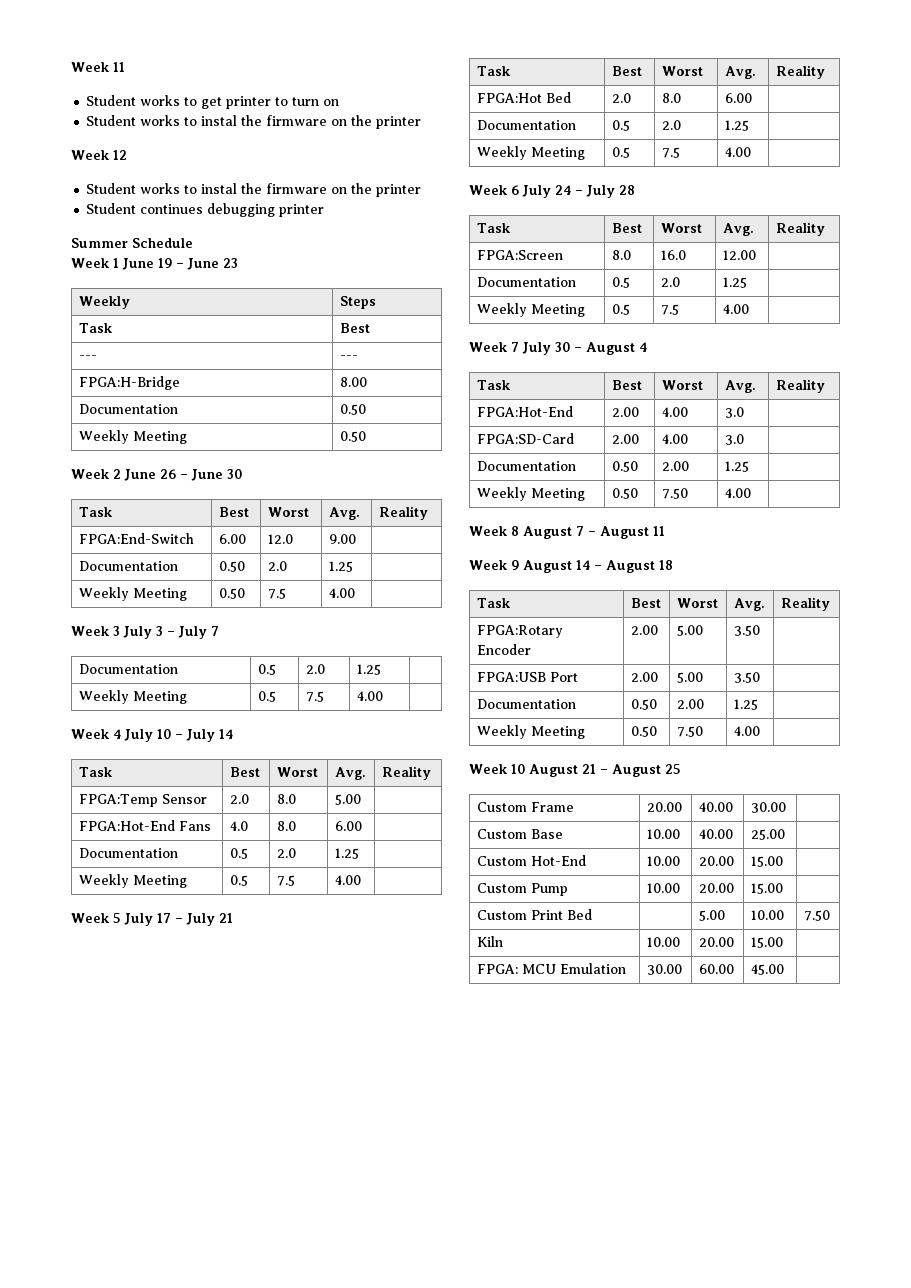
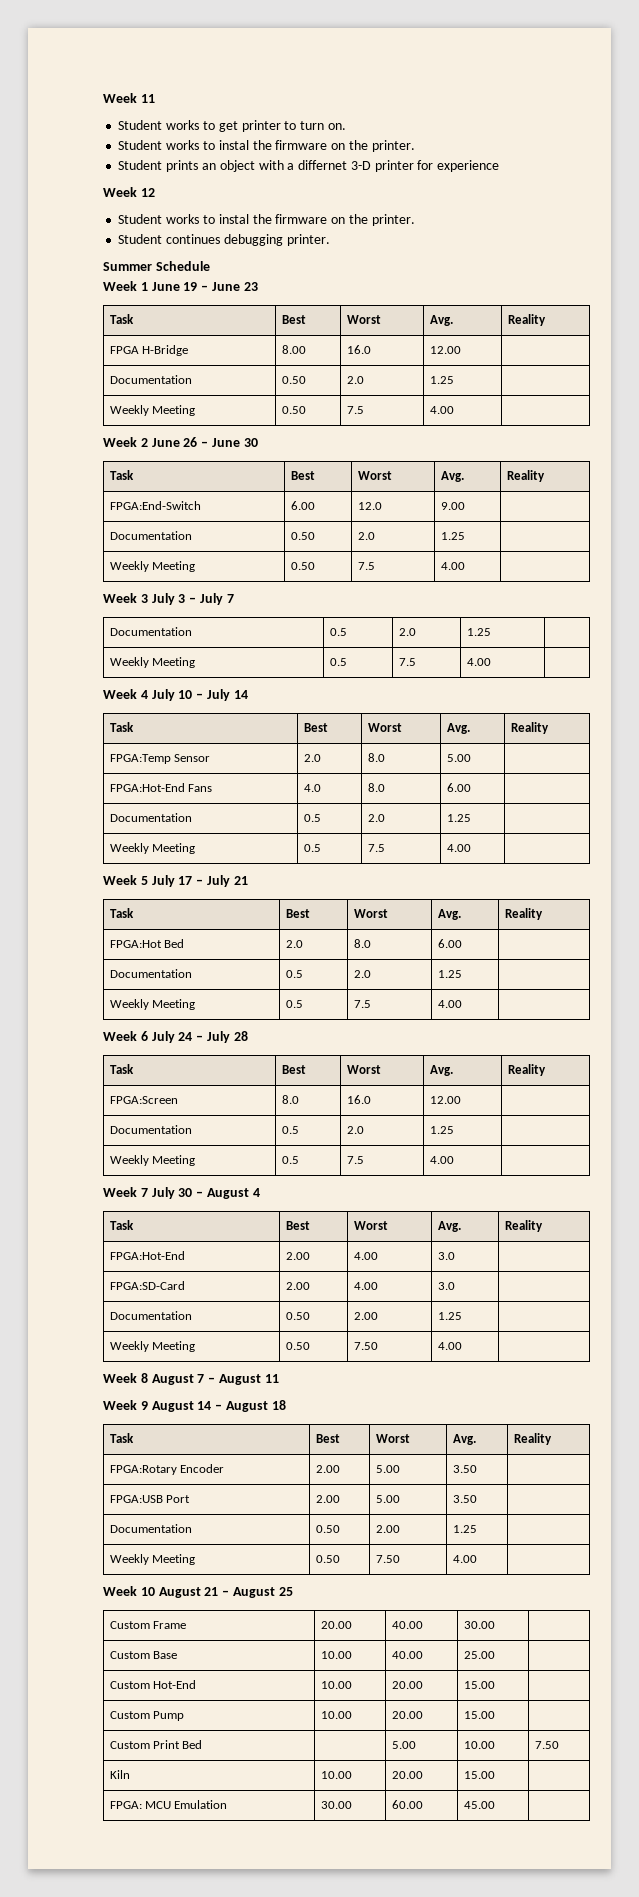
[323,99,340,106] [86,115,422,129] on // Student works to instal the firmware on the printer -> [327,123,346,130] [118,140,415,152] [118,160,500,172] on. // Student works to instal the firmware on the printer. // Student prints an object with a differnet 3-D printer for experience
[376,184,422,197] printer -> [371,214,415,226] printer.
[279,204,325,217] printer -> [286,234,330,246] printer.
[78,296,130,309] [339,296,376,309] [78,323,113,333] [339,323,370,333] [78,355,97,360] [339,355,358,360] [78,376,180,390] // Weekly | Steps // Task | Best // --- | --- // FPGA:H-Bridge -> [109,314,134,324] [281,315,306,324] [346,315,381,324] [429,315,453,326] [507,314,546,326] [109,345,188,356] // Task | Best | Worst | Avg. | Reality // FPGA H-Bridge
[78,404,178,414] [339,404,366,415] [78,430,187,444] [339,431,366,442] // Documentation | 0.50 // Weekly Meeting | 0.50 -> [346,345,371,354] [429,346,461,354] [109,375,192,384] [281,376,306,384] [346,376,364,384] [429,376,454,384] [109,405,195,416] [281,406,306,414] [346,406,364,414] [429,406,454,414] | 16.0 | 12.00 | // Documentation | 0.50 | 2.0 | 1.25 | // Weekly Meeting | 0.50 | 7.5 | 4.00 |

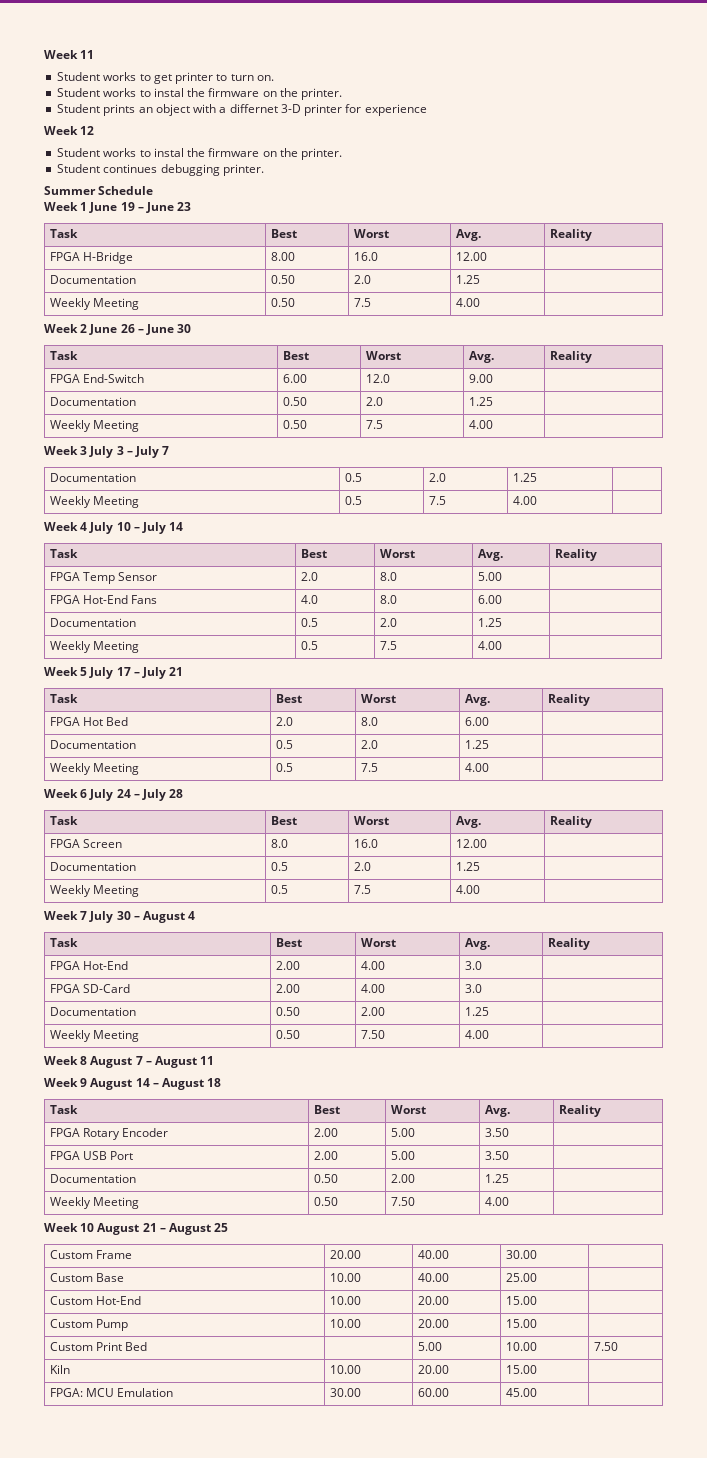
[109,501,201,510] FPGA:End-Switch -> [49,374,144,383] FPGA End-Switch
[109,754,171,764] FPGA:Temp -> [49,572,115,584] FPGA Temp
[109,783,185,792] FPGA:Hot-End -> [49,595,128,604] FPGA Hot-End
[109,940,162,948] FPGA:Hot -> [49,717,103,726] FPGA Hot
[109,1096,178,1104] FPGA:Screen -> [49,839,122,848] FPGA Screen
[109,1251,185,1260] [285,1252,310,1260] [353,1252,378,1260] [437,1252,455,1260] [109,1281,185,1290] FPGA:Hot-End | 2.00 | 4.00 | 3.0 | // FPGA:SD-Card -> [49,961,128,970] [275,961,300,970] [360,961,385,970] [464,961,482,970] [49,984,130,993] FPGA Hot-End | 2.00 | 4.00 | 3.0 | // FPGA SD-Card
[109,1465,177,1475] FPGA:Rotary -> [49,1128,120,1140] FPGA Rotary
[109,1495,163,1503] FPGA:USB -> [49,1151,107,1160] FPGA USB

